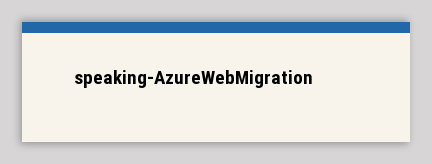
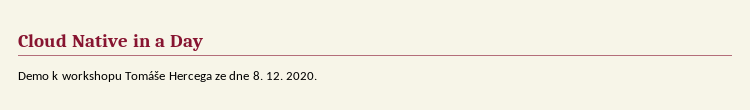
[74,70,313,88] speaking-AzureWebMigration -> [18,34,203,51] [18,71,318,82] Cloud Native in a Day // Demo k workshopu Tomáše Hercega ze dne 8. 12. 2020.

